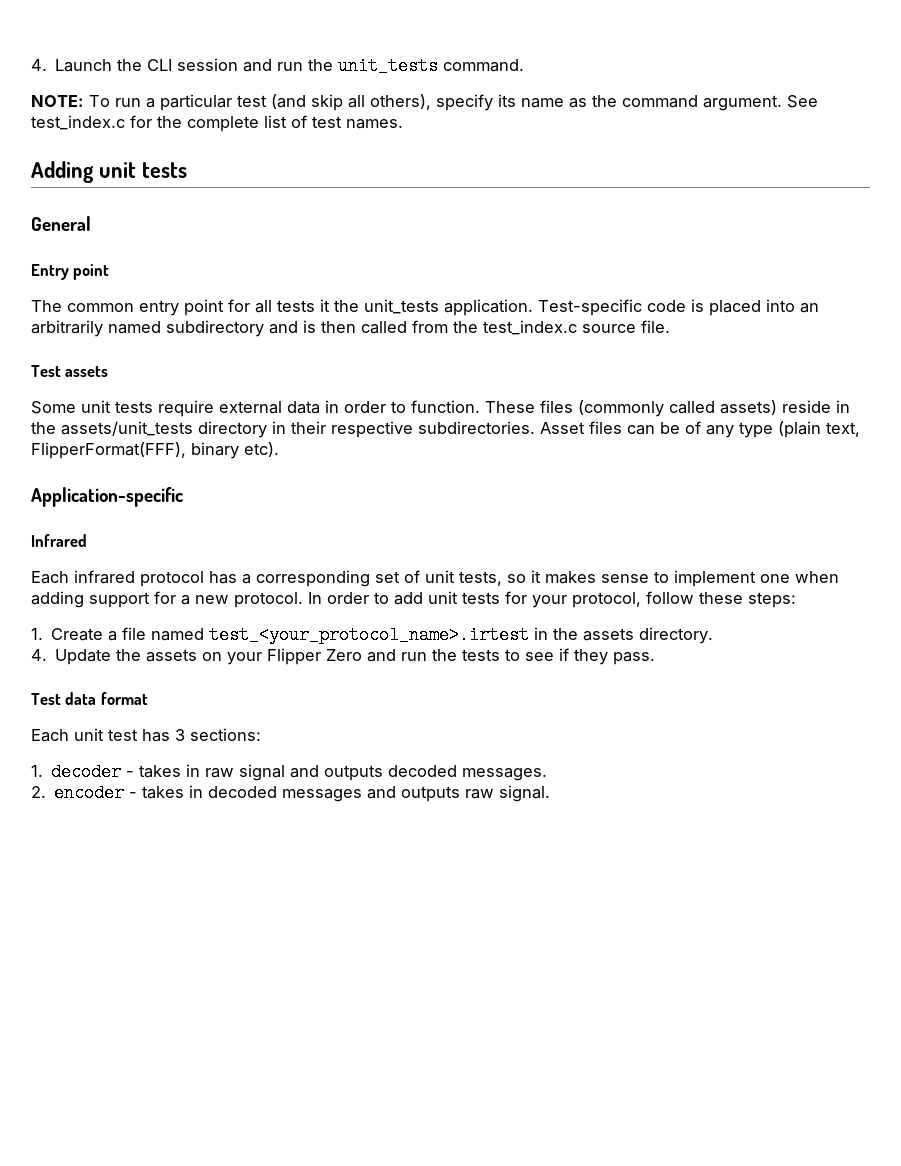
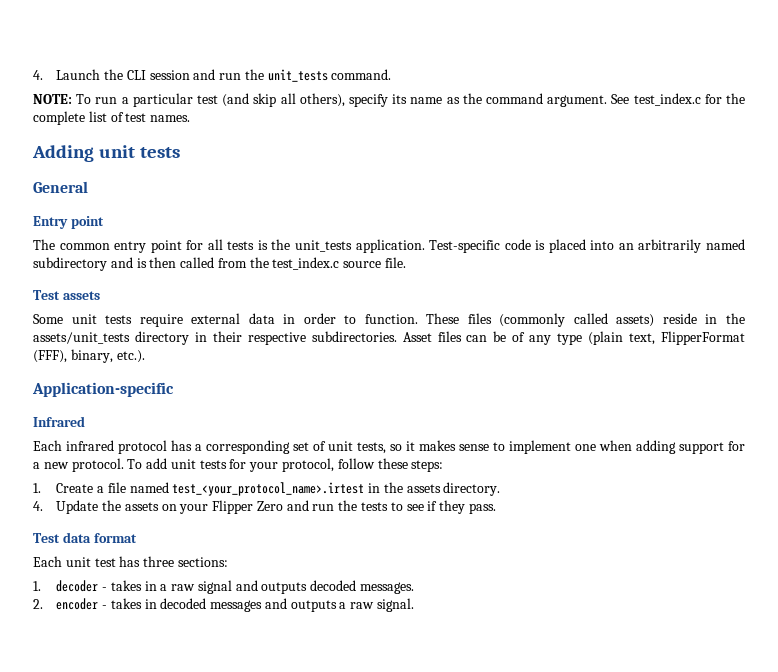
[320,299,330,312] it -> [257,240,268,250] is
[31,442,279,459] FlipperFormat(FFF), binary etc). -> [660,331,745,345] [33,349,145,363] FlipperFormat (FFF), binary, etc.).
[308,592,389,604] In order to -> [127,459,143,469] To
[175,729,185,741] 3 -> [143,556,175,567] three
(201, 770) none -> [160,584,168,591] a
(461, 794) none -> [339,602,347,609] a

